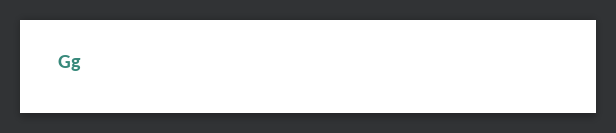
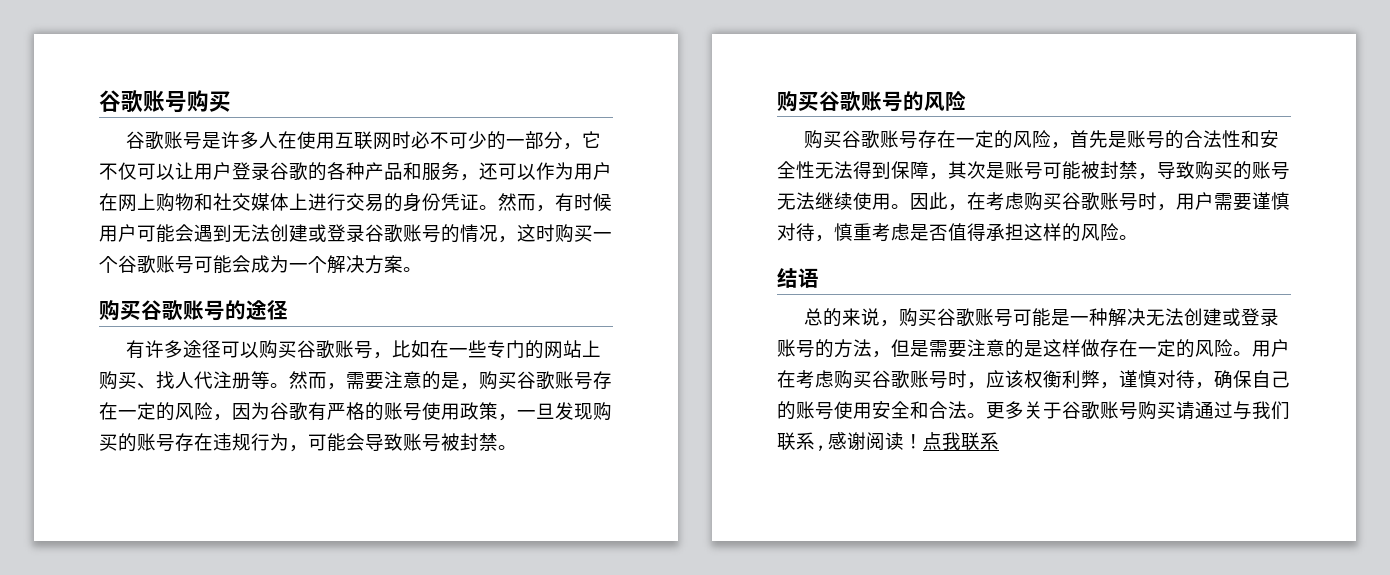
[58,55,81,71] Gg -> [99,90,231,113] [126,131,602,150] [99,162,612,181] [99,193,612,212] [99,224,612,243] [99,255,422,274] [99,300,288,321] [126,340,602,359] [99,371,612,390] [99,402,612,421] [99,433,517,452] [777,90,966,112] [804,130,1280,149] [777,161,1290,180] [777,192,1290,211] [777,223,1138,242] [777,268,819,288] [804,308,1280,327] [777,339,1290,358] [777,370,1290,389] [777,401,1290,420] [777,432,999,452] 谷歌账号购买 // 谷歌账号是许多人在使用互联网时必不可少的一部分，它不仅可以让用户登录谷歌的各种产品和服务，还可以作为用户在网上购物和社交媒体上进行交易的身份凭证。然而，有时候用户可能会遇到无法创建或登录谷歌账号的情况，这时购买一个谷歌账号可能会成为一个解决方案。 // 购买谷歌账号的途径 // 有许多途径可以购买谷歌账号，比如在一些专门的网站上购买、找人代注册等。然而，需要注意的是，购买谷歌账号存在一定的风险，因为谷歌有严格的账号使用政策，一旦发现购买的账号存在违规行为，可能会导致账号被封禁。 // 购买谷歌账号的风险 // 购买谷歌账号存在一定的风险，首先是账号的合法性和安全性无法得到保障，其次是账号可能被封禁，导致购买的账号无法继续使用。因此，在考虑购买谷歌账号时，用户需要谨慎对待，慎重考虑是否值得承担这样的风险。 // 结语 // 总的来说，购买谷歌账号可能是一种解决无法创建或登录账号的方法，但是需要注意的是这样做存在一定的风险。用户在考虑购买谷歌账号时，应该权衡利弊，谨慎对待，确保自己的账号使用安全和合法。更多关于谷歌账号购买请通过与我们联系,感谢阅读！点我联系

